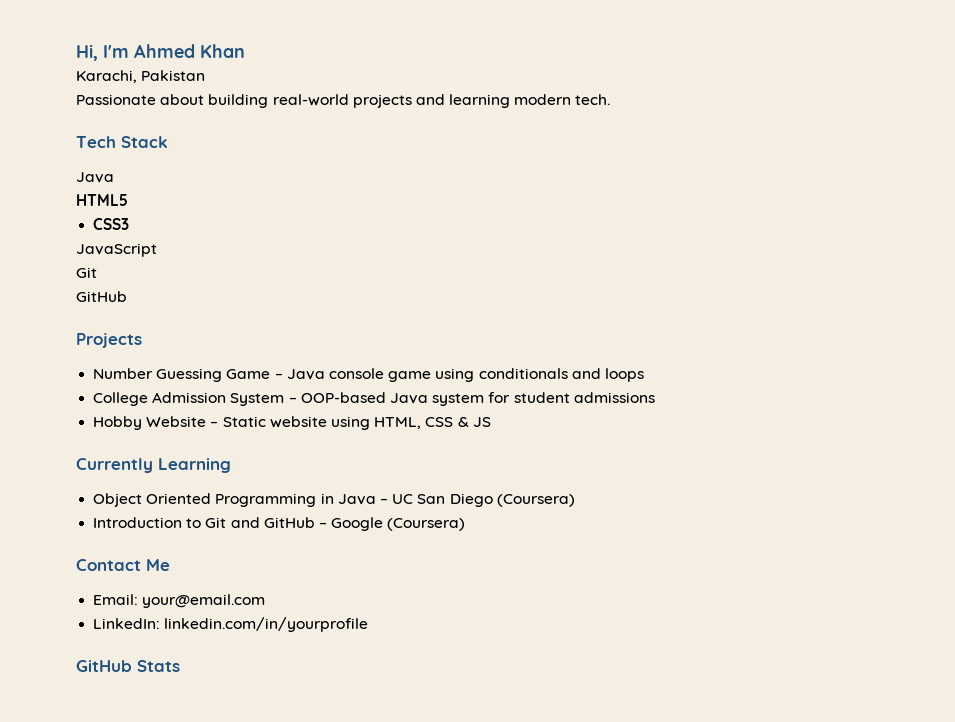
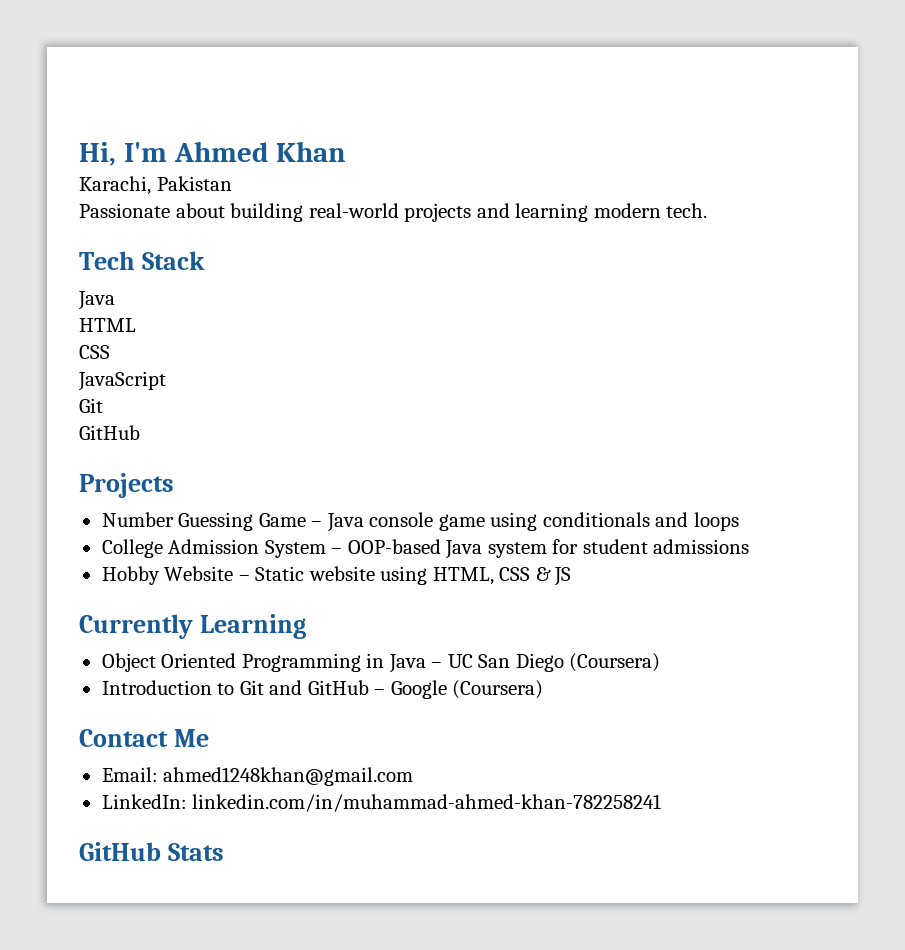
[76,194,128,206] [93,218,130,230] HTML5 // CSS3 -> [79,318,136,332] [79,345,110,359] HTML // CSS
[142,594,266,608] your@email.com -> [163,767,414,786] ahmed1248khan@gmail.com
[164,617,369,632] linkedin.com/in/yourprofile -> [192,794,662,812] linkedin.com/in/muhammad-ahmed-khan-782258241

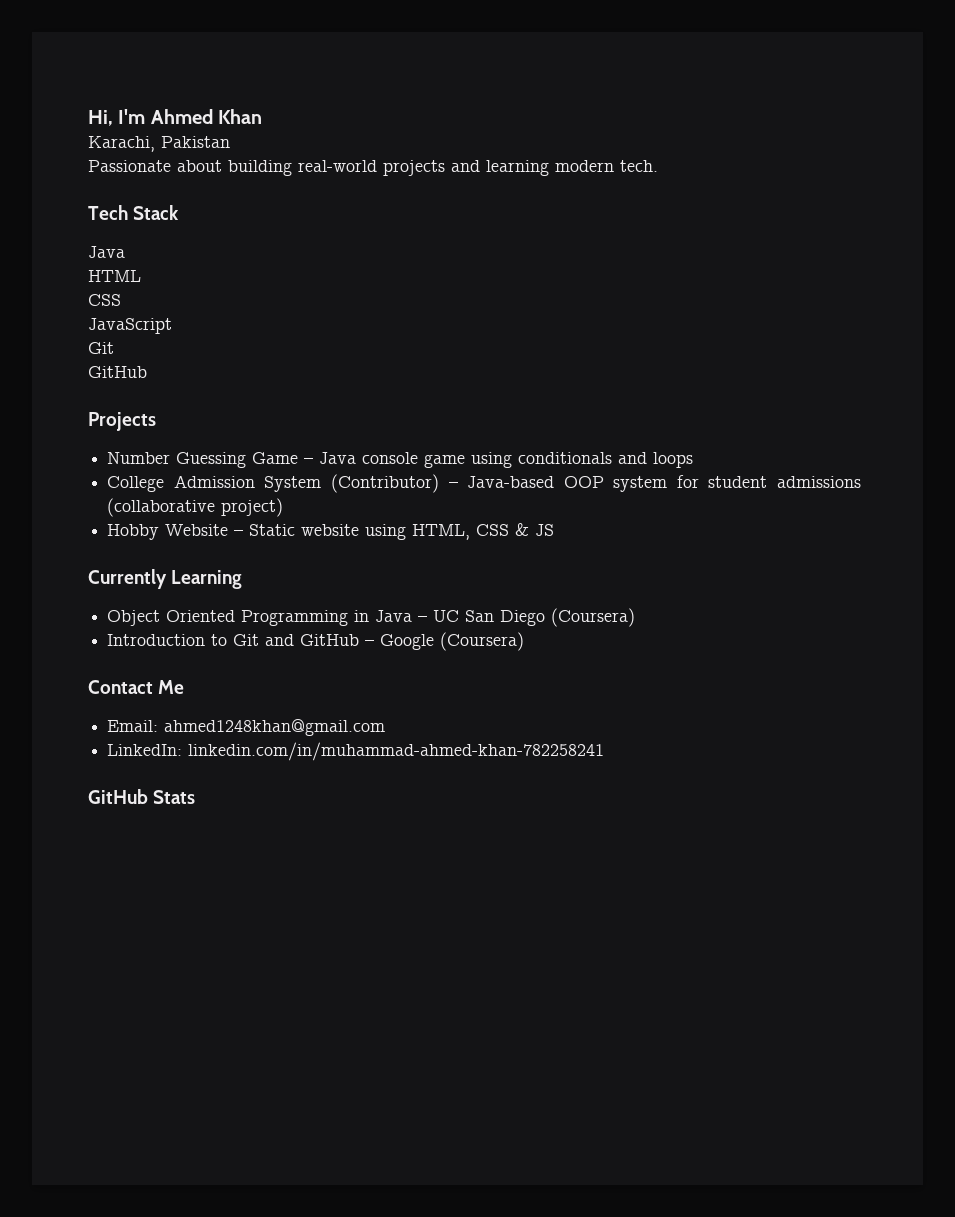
[331,539,483,559] – OOP-based Java -> [330,474,604,493] (Contributor) – Java-based OOP
(750, 546) none -> [107,498,284,517] (collaborative project)

